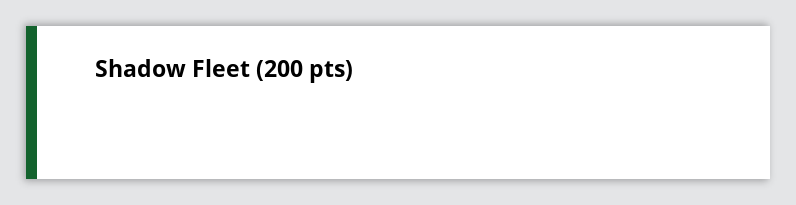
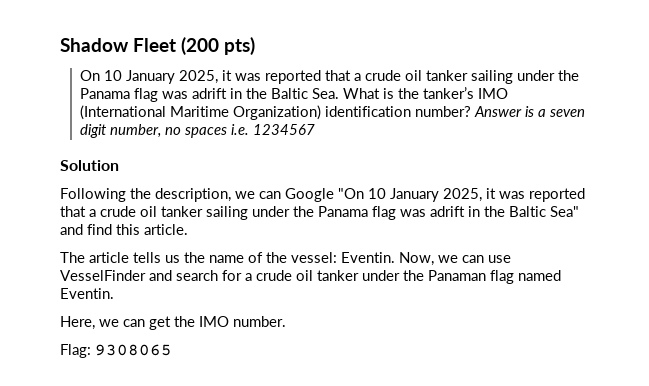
(354, 71) none -> [80,70,580,84] [80,87,509,102] [80,105,586,120] [80,124,316,138] [60,160,119,171] [60,188,585,202] [60,206,579,220] [60,224,188,235] [60,252,511,266] [60,270,561,284] [60,288,114,299] [60,316,286,330] [60,344,172,358] // On 10 January 2025, it was reported that a crude oil tanker sailing under the Panama flag was adrift in the Baltic Sea. What is the tanker’s IMO (International Maritime Organization) identification number? Answer is a seven digit number, no spaces i.e. 1234567 // Solution // Following the description, we can Google "On 10 January 2025, it was reported that a crude oil tanker sailing under the Panama flag was adrift in the Baltic Sea" and find this article. // The article tells us the name of the vessel: Eventin. Now, we can use VesselFinder and search for a crude oil tanker under the Panaman flag named Eventin. // Here, we can get the IMO number. // Flag: 9308065

